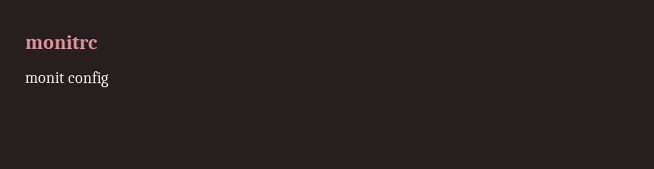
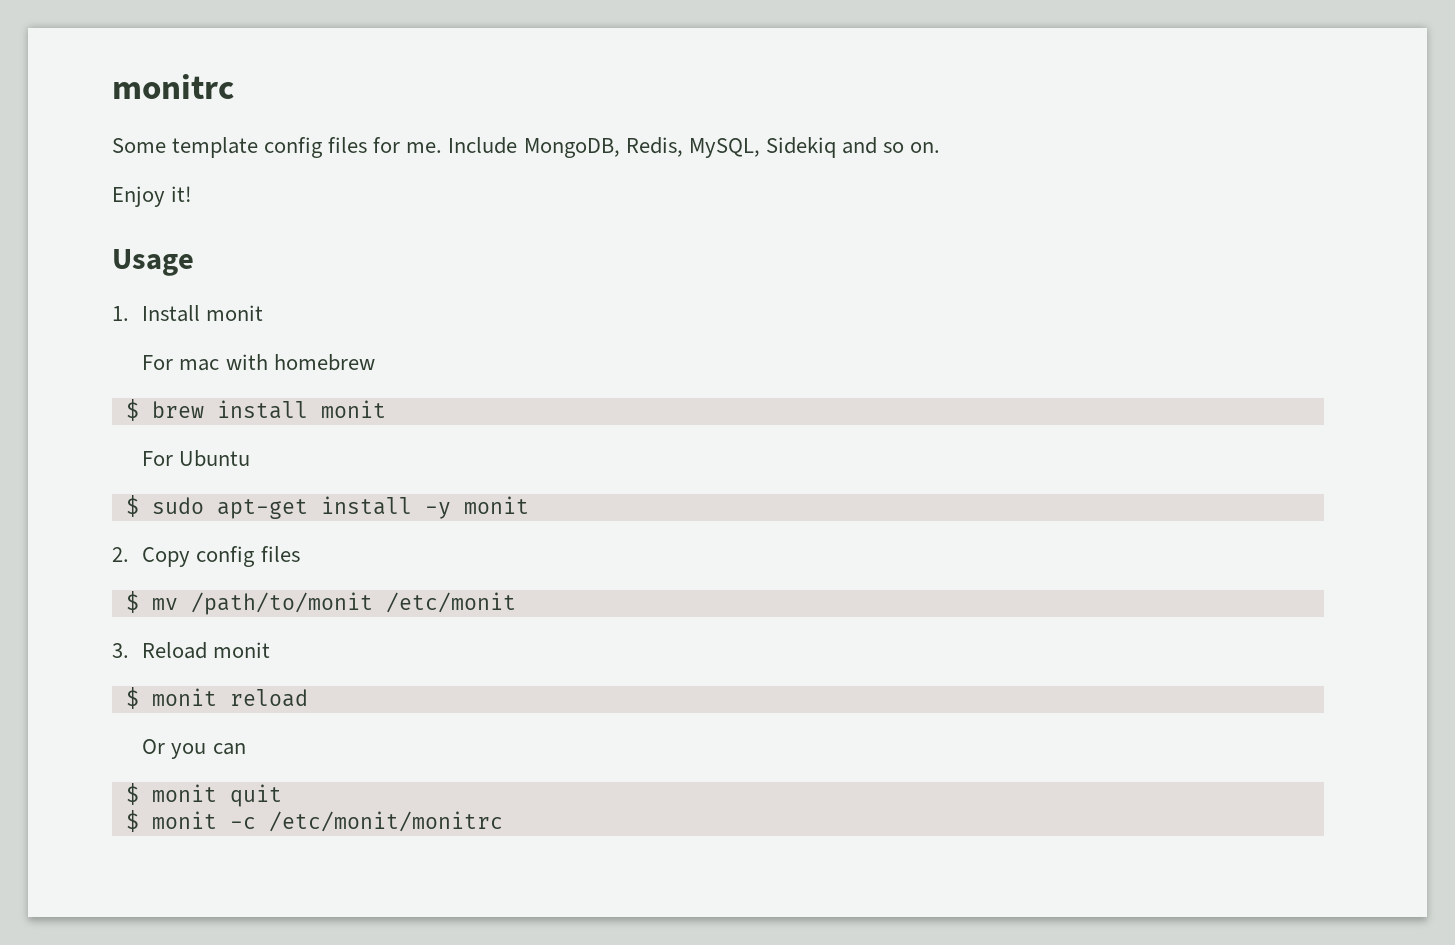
[25,71,111,88] monit config -> [112,137,940,158] [112,186,193,207] [112,249,194,276] [112,305,264,322] [142,354,375,371] [125,399,386,421] [142,450,251,467] [125,495,529,519] [112,546,300,567] [125,591,516,615] [112,642,271,659] [125,687,308,709] [142,739,246,759] [125,783,282,807] [125,810,503,832] Some template config files for me. Include MongoDB, Redis, MySQL, Sidekiq and so on. // Enjoy it! // Usage // 1. Install monit // For mac with homebrew // $ brew install monit // For Ubuntu // $ sudo apt-get install -y monit // 2. Copy config files // $ mv /path/to/monit /etc/monit // 3. Reload monit // $ monit reload // Or you can // $ monit quit // $ monit -c /etc/monit/monitrc

